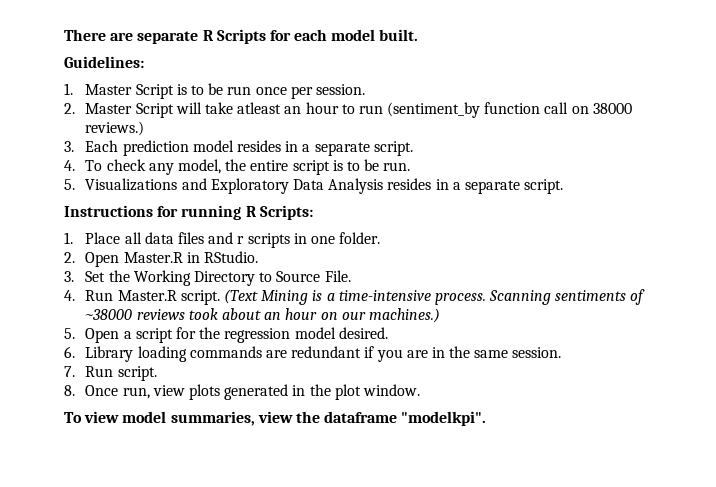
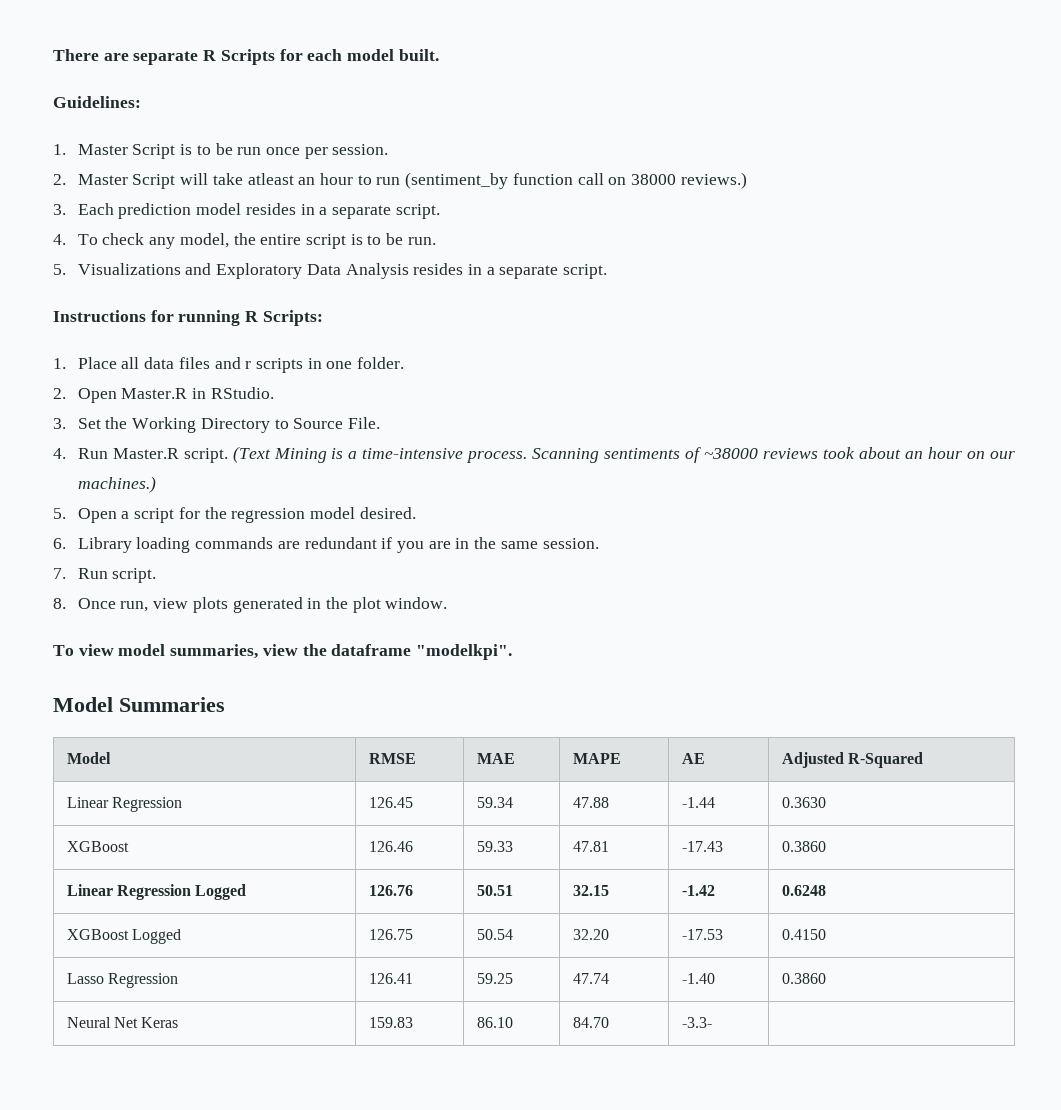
(487, 418) none -> [53,697,225,712] [66,752,111,764] [368,753,416,764] [476,753,515,764] [572,753,621,764] [681,753,705,764] [781,752,923,768] [66,797,182,812] [368,797,413,808] [476,797,513,808] [572,797,609,808] [681,797,715,808] [781,797,826,808] [66,841,129,852] [368,841,413,852] [476,841,513,852] [572,841,609,852] [681,841,723,852] [781,841,826,852] [66,884,247,900] [368,885,413,896] [476,885,513,896] [572,885,609,896] [681,885,715,896] [781,885,826,896] [66,929,181,944] [368,929,413,940] [476,929,513,940] [572,929,609,940] [681,929,723,940] [781,929,826,940] [66,973,178,988] [368,973,413,984] [476,973,513,984] [572,973,609,984] [681,973,715,984] [781,973,826,984] [66,1017,179,1028] [368,1017,413,1028] [476,1017,513,1028] [572,1017,609,1028] [681,1017,712,1028] // Model Summaries // Model | RMSE | MAE | MAPE | AE | Adjusted R-Squared // Linear Regression | 126.45 | 59.34 | 47.88 | -1.44 | 0.3630 // XGBoost | 126.46 | 59.33 | 47.81 | -17.43 | 0.3860 // Linear Regression Logged | 126.76 | 50.51 | 32.15 | -1.42 | 0.6248 // XGBoost Logged | 126.75 | 50.54 | 32.20 | -17.53 | 0.4150 // Lasso Regression | 126.41 | 59.25 | 47.74 | -1.40 | 0.3860 // Neural Net Keras | 159.83 | 86.10 | 84.70 | -3.3- |

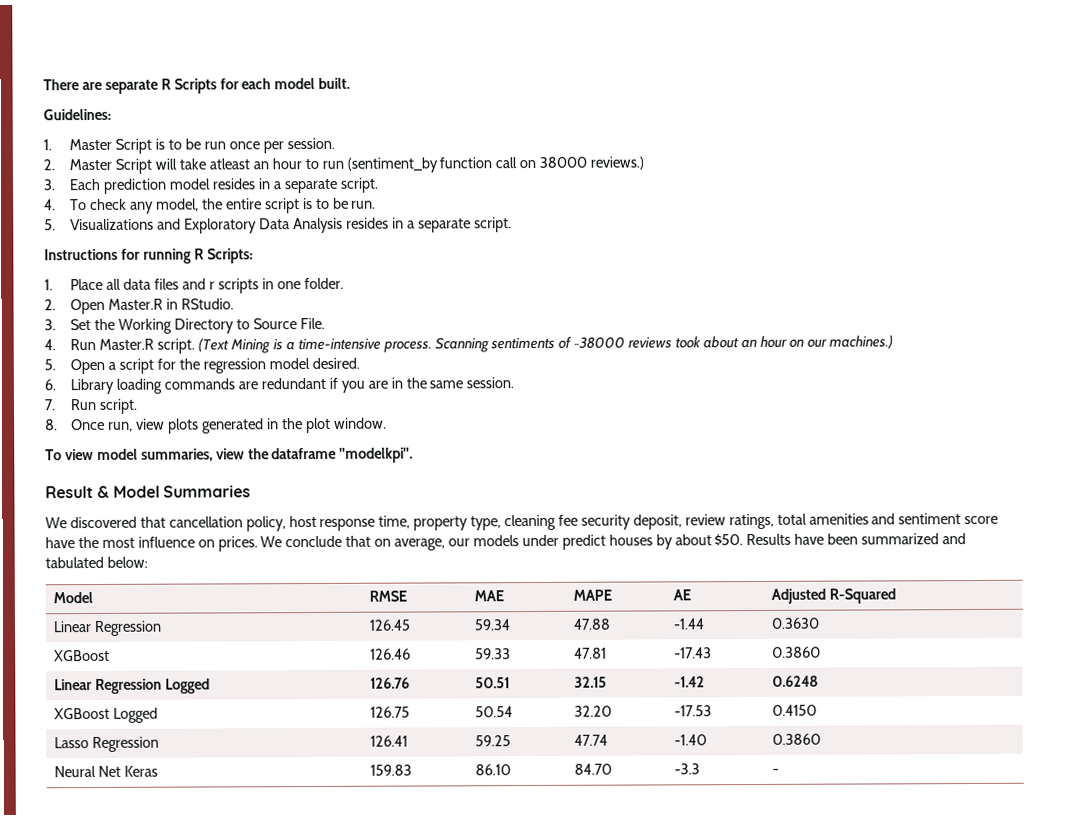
(513, 652) none -> [45,485,110,499] Result &
(225, 704) none -> [45,513,999,532] [45,533,967,552] [45,556,148,569] // We discovered that cancellation policy, host response time, property type, cleaning fee security deposit, review ratings, total amenities and sentiment score have the most influence on prices. We conclude that on average, our models under predict houses by about $50. Results have been summarized and tabulated below:
[681,1017,712,1028] -3.3- | -> [674,763,701,775] [772,768,780,774] -3.3 | -

